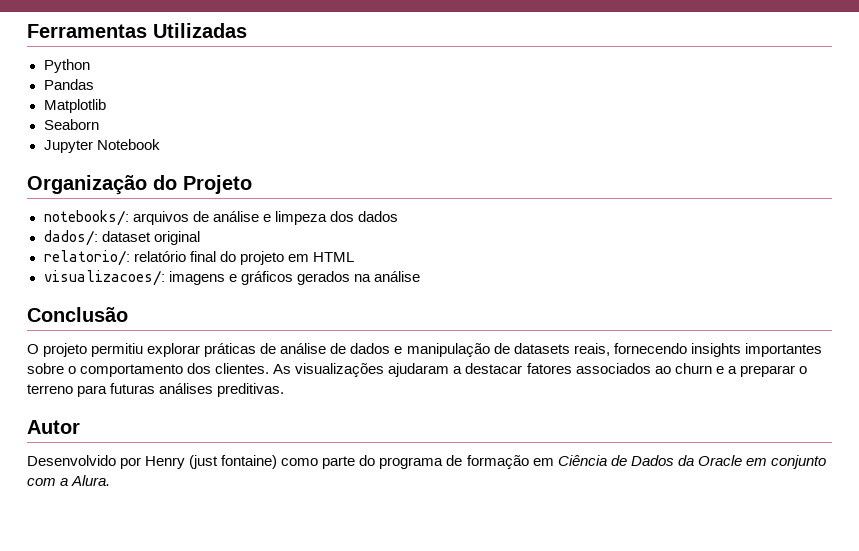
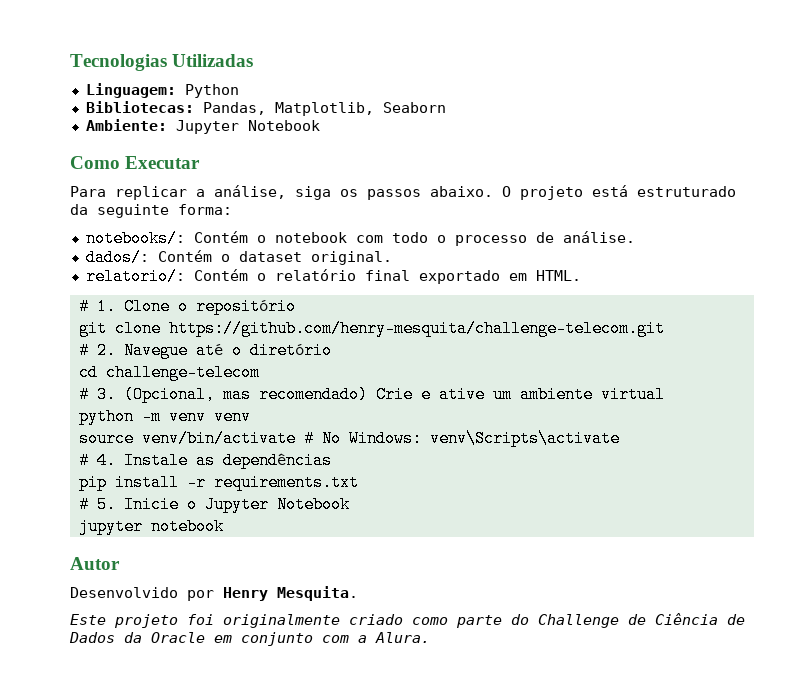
[27,24,147,38] Ferramentas -> [70,54,167,71] Tecnologias
(247, 30) none -> [85,83,176,98] Linguagem:
[43,79,94,90] [43,99,106,113] Pandas // Matplotlib // -> [85,101,374,116] Bibliotecas: Pandas, Matplotlib,
[43,139,160,153] [27,175,252,195] [43,210,398,226] [43,230,200,246] [43,250,354,266] [43,270,420,286] [27,307,128,322] [27,343,822,357] [27,363,807,377] [27,383,285,397] [27,420,80,434] [27,455,554,469] Jupyter Notebook // Organização do Projeto // notebooks/: arquivos de análise e limpeza dos dados // dados/: dataset original // relatorio/: relatório final do projeto em HTML // visualizacoes/: imagens e gráficos gerados na análise // Conclusão // O projeto permitiu explorar práticas de análise de dados e manipulação de datasets reais, fornecendo insights importantes sobre o comportamento dos clientes. As visualizações ajudaram a destacar fatores associados ao churn e a preparar o terreno para futuras análises preditivas. // Autor // Desenvolvido por Henry (just fontaine) como parte do programa de formação em -> [85,119,320,134] [70,156,201,169] [70,185,736,200] [70,204,232,218] [85,230,635,247] [85,249,392,266] [85,268,581,285] [78,298,296,315] [78,320,665,337] [78,342,332,359] [78,364,260,381] [78,386,665,403] [78,408,251,425] [78,430,620,447] [78,452,332,469] [78,474,359,491] [78,496,350,513] [78,518,224,535] [70,557,120,570] [70,586,358,601] [70,614,646,628] Ambiente: Jupyter Notebook // Como Executar // Para replicar a análise, siga os passos abaixo. O projeto está estruturado da seguinte forma: // notebooks/: Contém o notebook com todo o processo de análise. // dados/: Contém o dataset original. // relatorio/: Contém o relatório final exportado em HTML. // # 1. Clone o repositório // git clone https://github.com/henry-mesquita/challenge-telecom.git // # 2. Navegue até o diretório // cd challenge-telecom // # 3. (Opcional, mas recomendado) Crie e ative um ambiente virtual // python -m venv venv // source venv/bin/activate # No Windows: venv\Scripts\activate // # 4. Instale as dependências // pip install -r requirements.txt // # 5. Inicie o Jupyter Notebook // jupyter notebook // Autor // Desenvolvido por Henry Mesquita. // Este projeto foi originalmente criado como parte do Challenge de

